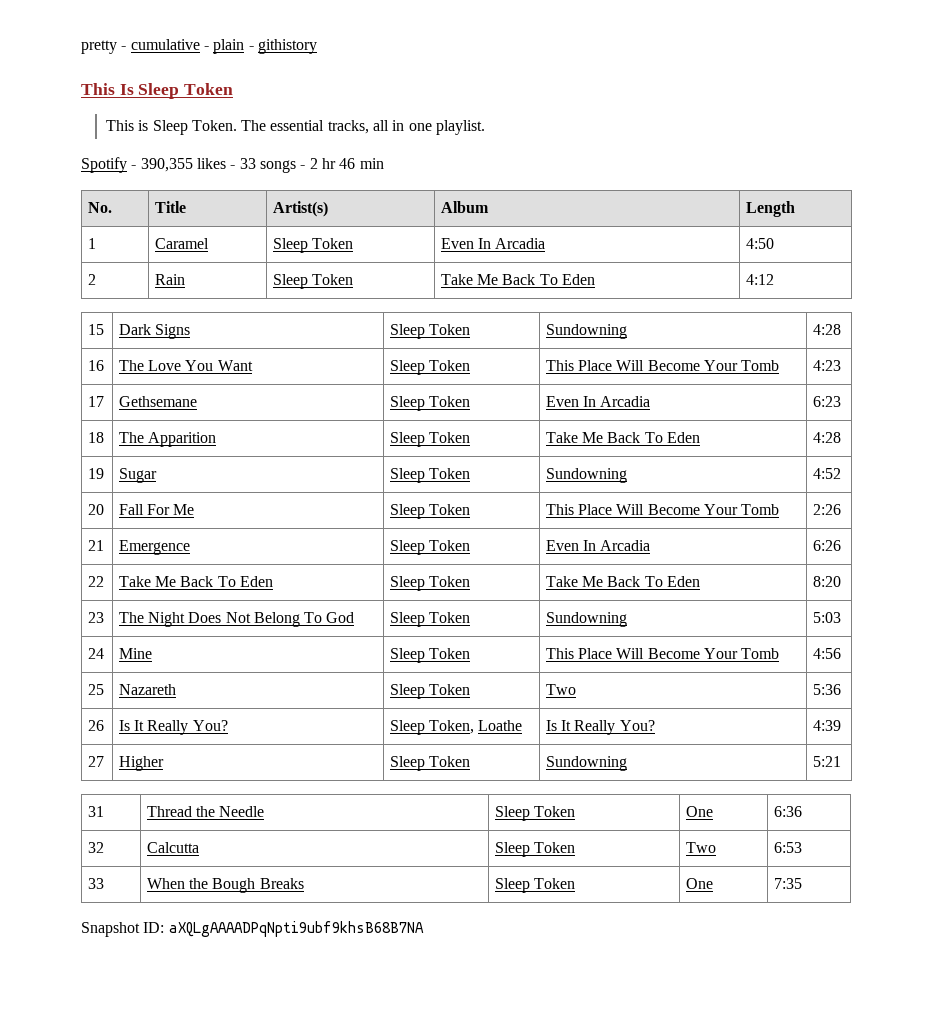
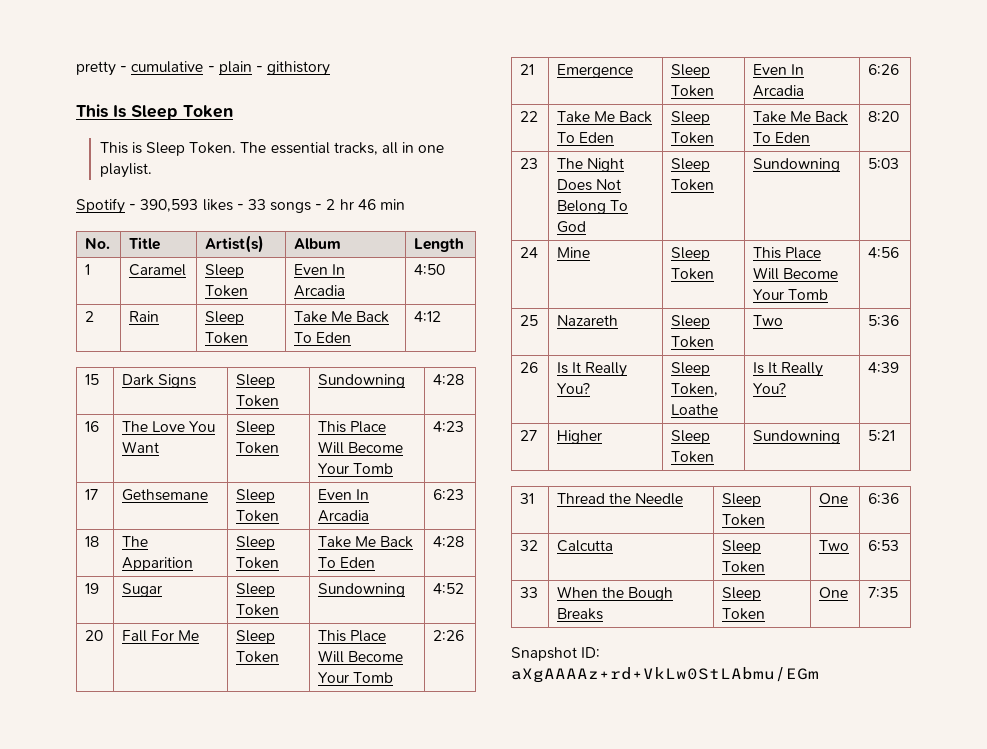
[140,158,193,172] 390,355 -> [140,199,199,212] 390,593
[168,921,424,937] aXQLgAAAADPqNpti9ubf9khsB68B7NA -> [511,667,819,683] aXgAAAAz+rd+VkLw0StLAbmu/EGm

